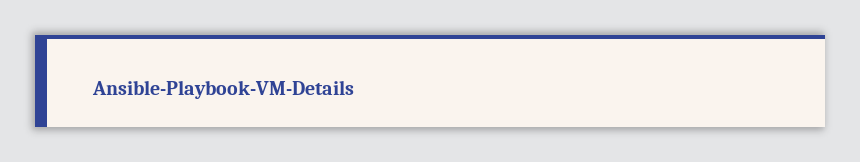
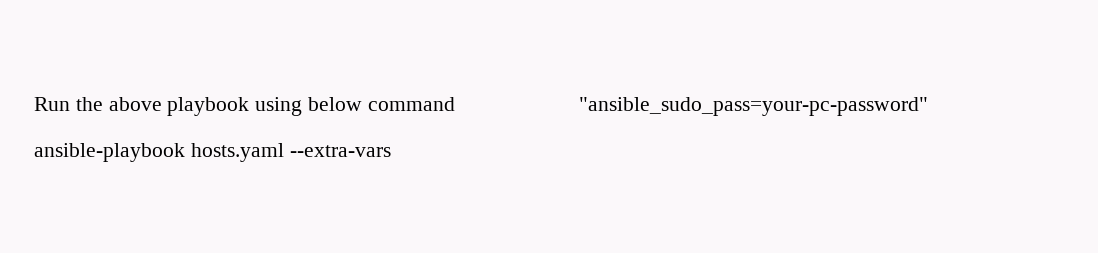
[92,80,354,99] Ansible-Playbook-VM-Details -> [34,97,455,116] [34,143,391,162] [579,97,928,116] Run the above playbook using below command // ansible-playbook hosts.yaml --extra-vars "ansible_sudo_pass=your-pc-password"

